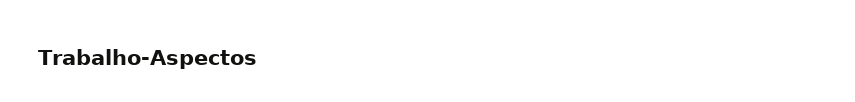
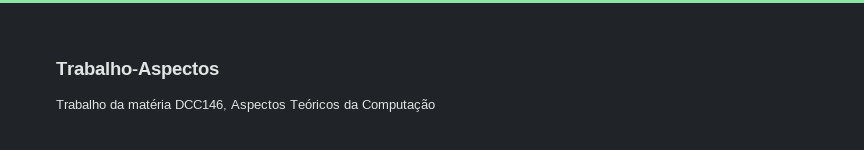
(257, 59) none -> [56,99,435,112] // Trabalho da matéria DCC146, Aspectos Teóricos da Computação

